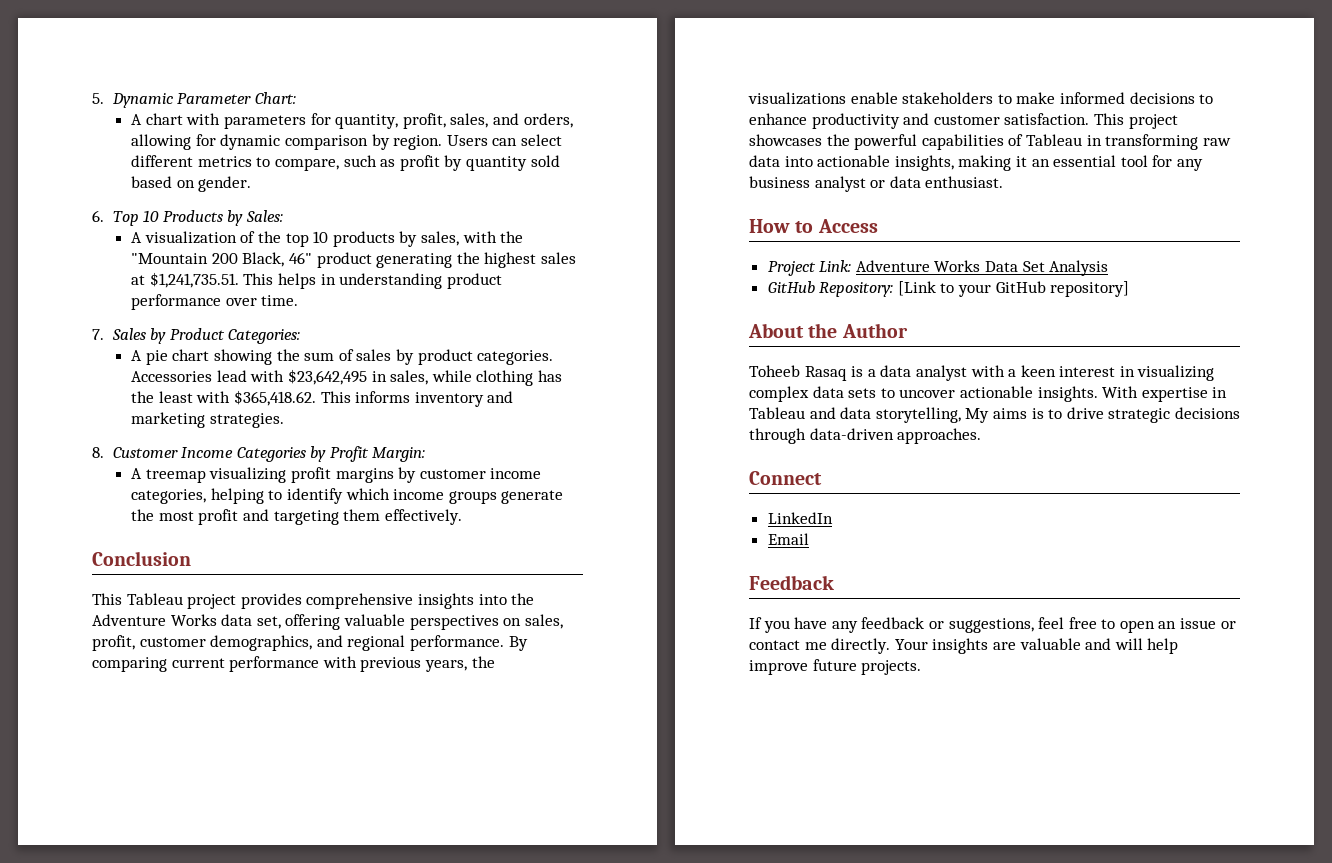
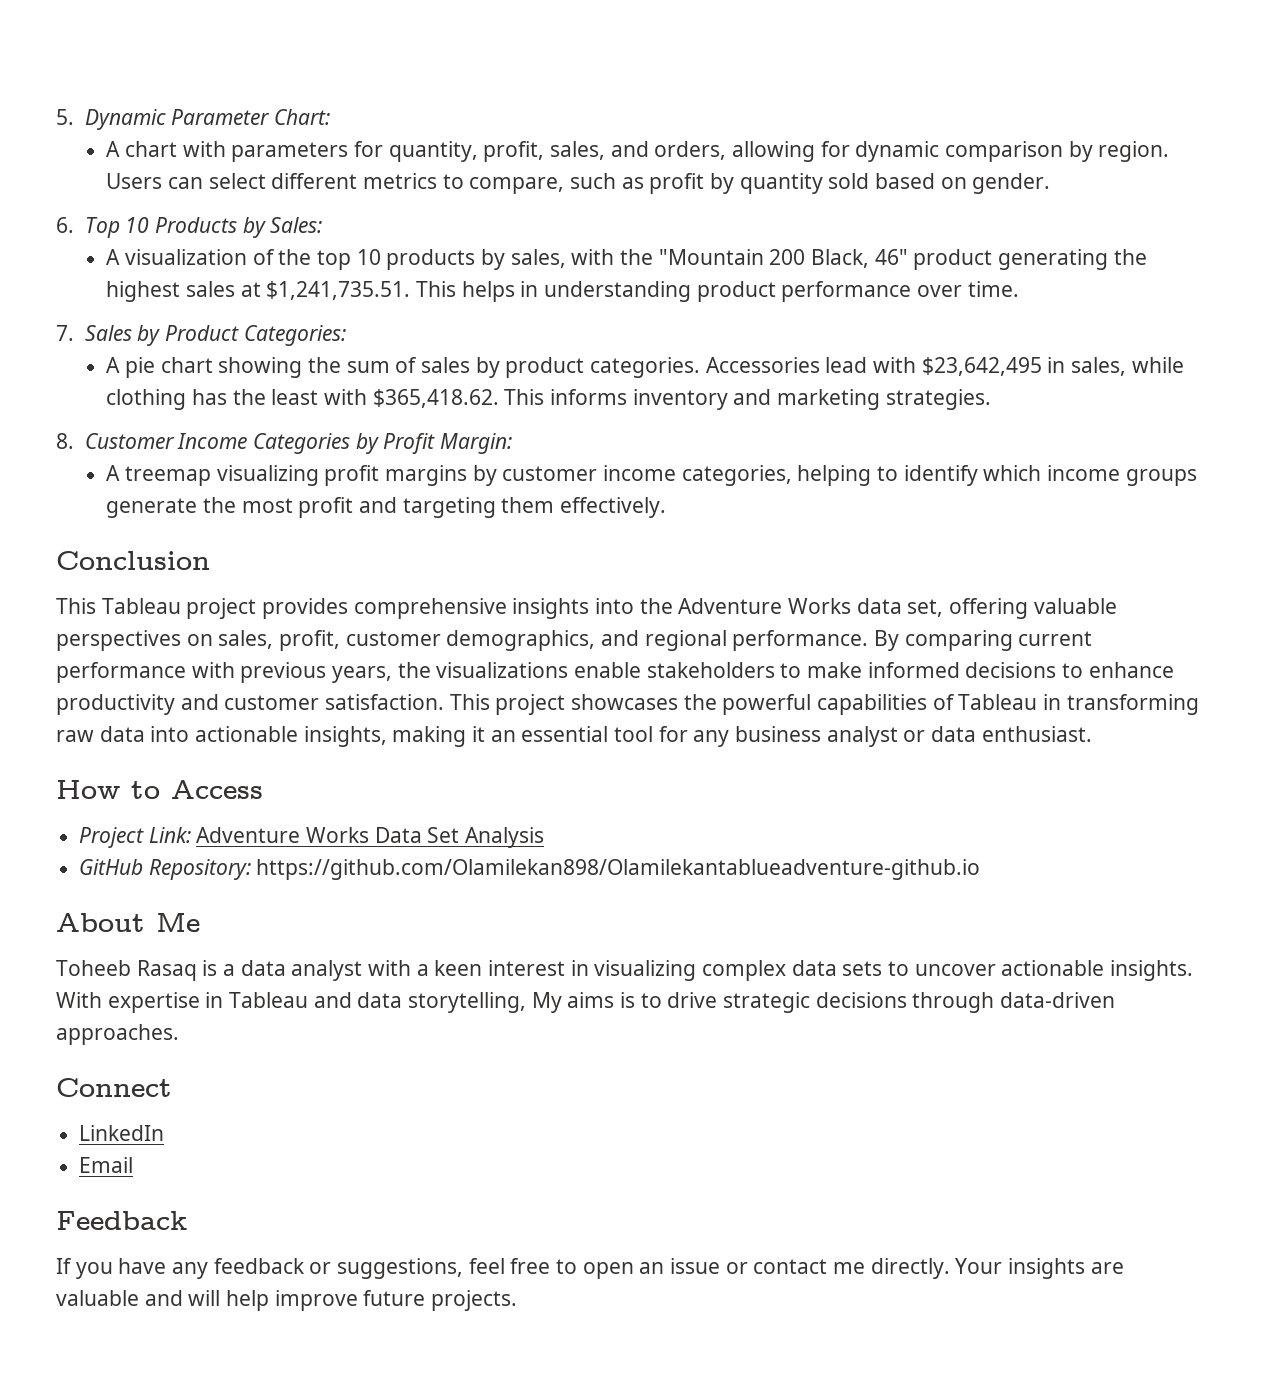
[897,281,1130,297] [Link to your GitHub repository] -> [256,859,981,880] https://github.com/Olamilekan898/Olamilekantablueadventure-github.io
[808,323,908,338] the Author -> [156,912,200,932] Me

